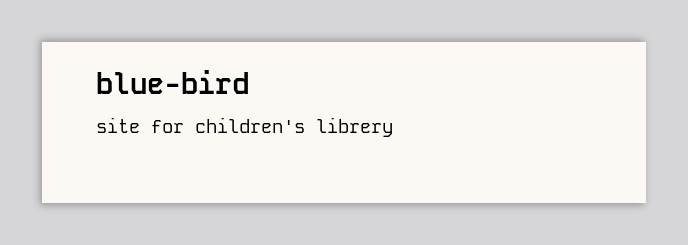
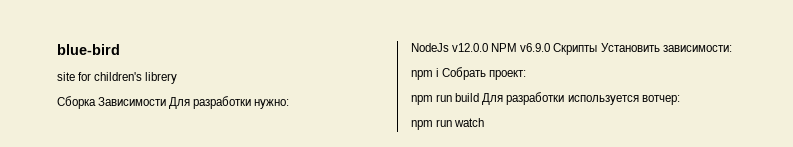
(393, 127) none -> [57,96,290,109] [411,43,732,55] [411,67,527,80] [411,92,680,105] [411,118,485,130] // Сборка Зависимости Для разработки нужно: // NodeJs v12.0.0 NPM v6.9.0 Скрипты Установить зависимости: // npm i Собрать проект: // npm run build Для разработки используется вотчер: // npm run watch

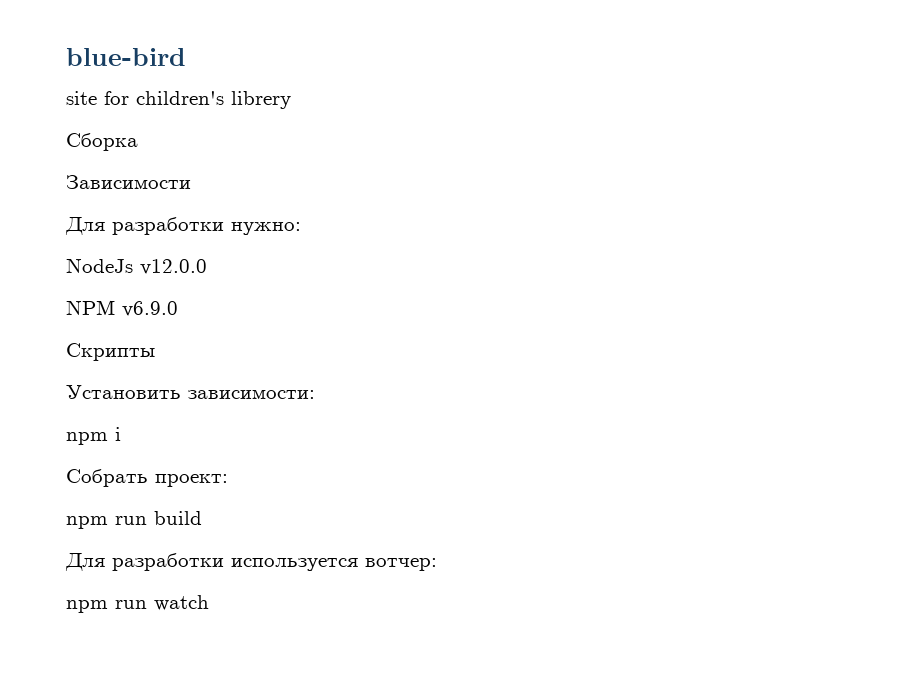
(96, 102) none -> (138, 142) //
(167, 101) none -> (191, 182) //
(489, 47) none -> (207, 267) //
(551, 47) none -> (178, 309) //
(598, 49) none -> (155, 352) //
(440, 72) none -> (121, 434) //
(480, 97) none -> (202, 518) //

